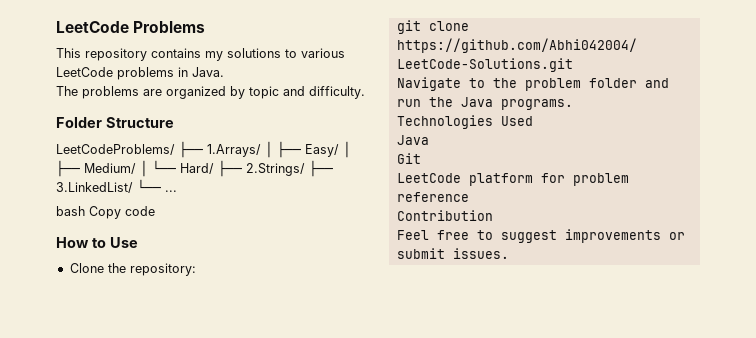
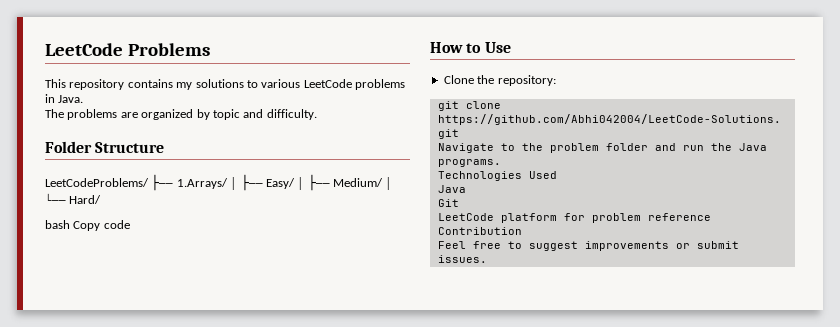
[218,160,333,177] [56,179,177,193] ├── 2.Strings/ ├── 3.LinkedList/ └── ... -> (102, 199) none

